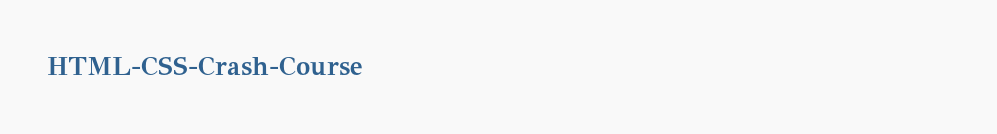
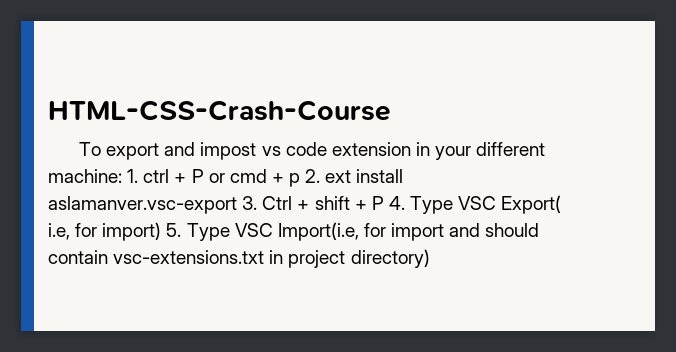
(363, 66) none -> [78,142,546,160] [48,169,404,187] [48,195,562,214] [48,222,540,241] [48,249,430,268] // To export and impost vs code extension in your different machine: 1. ctrl + P or cmd + p 2. ext install aslamanver.vsc-export 3. Ctrl + shift + P 4. Type VSC Export( i.e, for import) 5. Type VSC Import(i.e, for import and should contain vsc-extensions.txt in project directory)

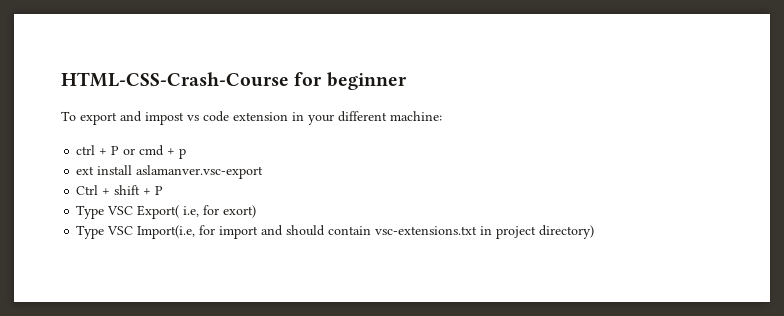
(391, 110) none -> [294,72,407,90] for beginner
[127,169,139,183] 1. -> (442, 116) //
[305,169,321,183] 2. -> (187, 153) //
[242,196,258,210] 3. -> (264, 172) //
[388,196,405,210] 4. -> (164, 190) //
[102,222,182,241] import) 5. -> [223,205,257,218] exort) //

